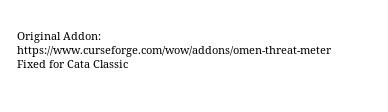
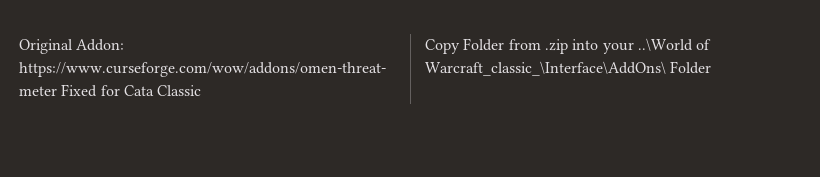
(128, 64) none -> [425,38,712,54] [425,61,712,76] // Copy Folder from .zip into your ..\World of Warcraft_classic_\Interface\AddOns\ Folder

